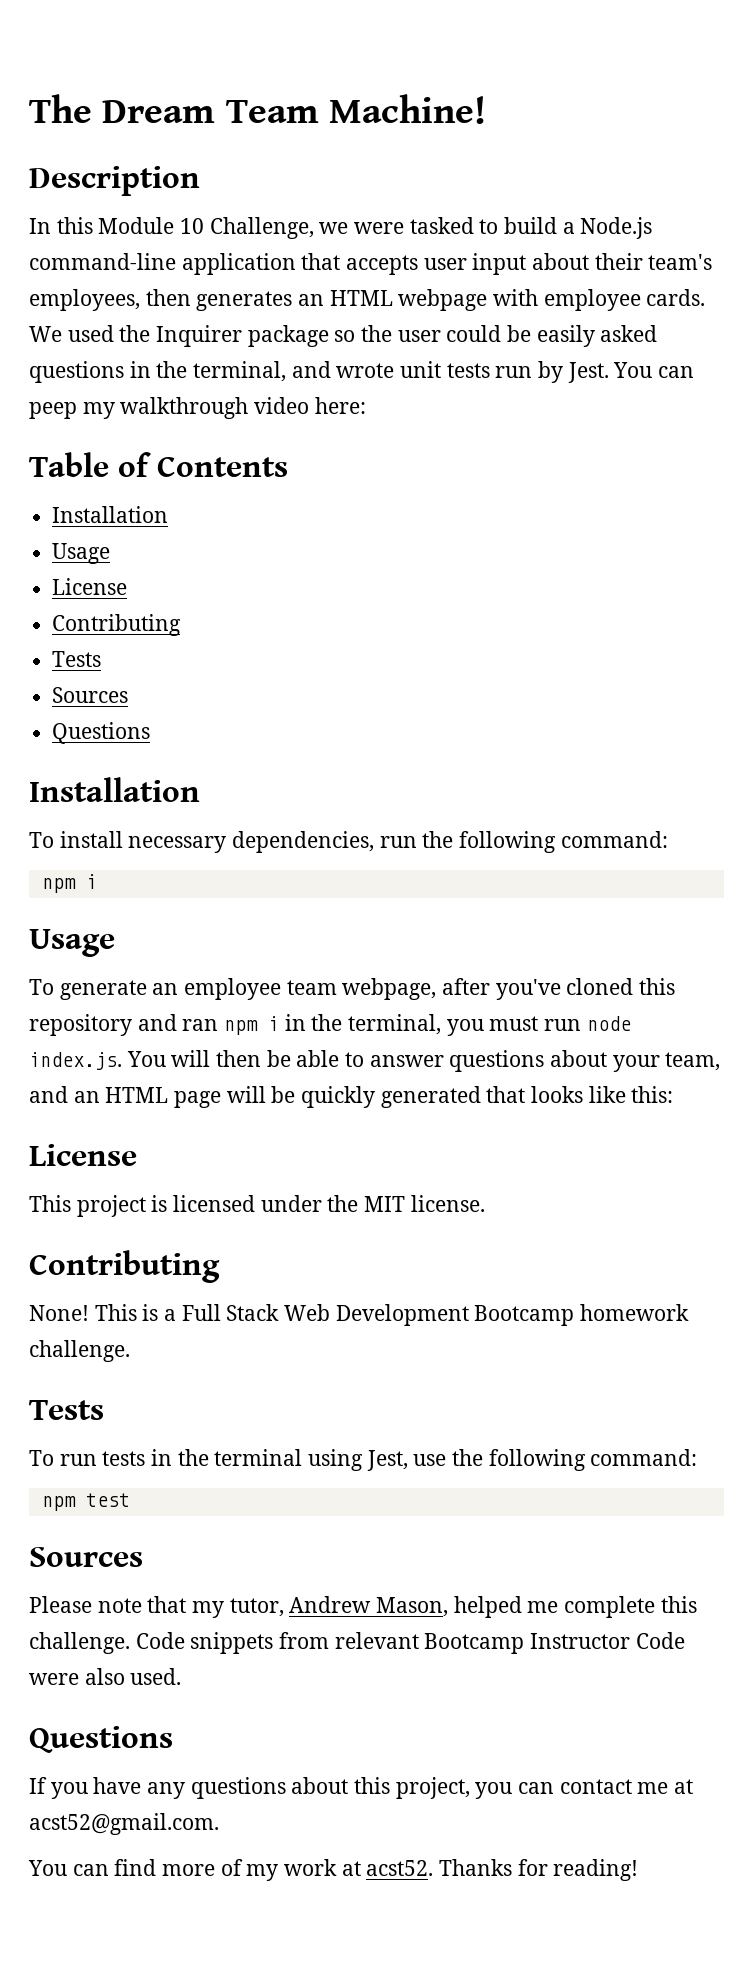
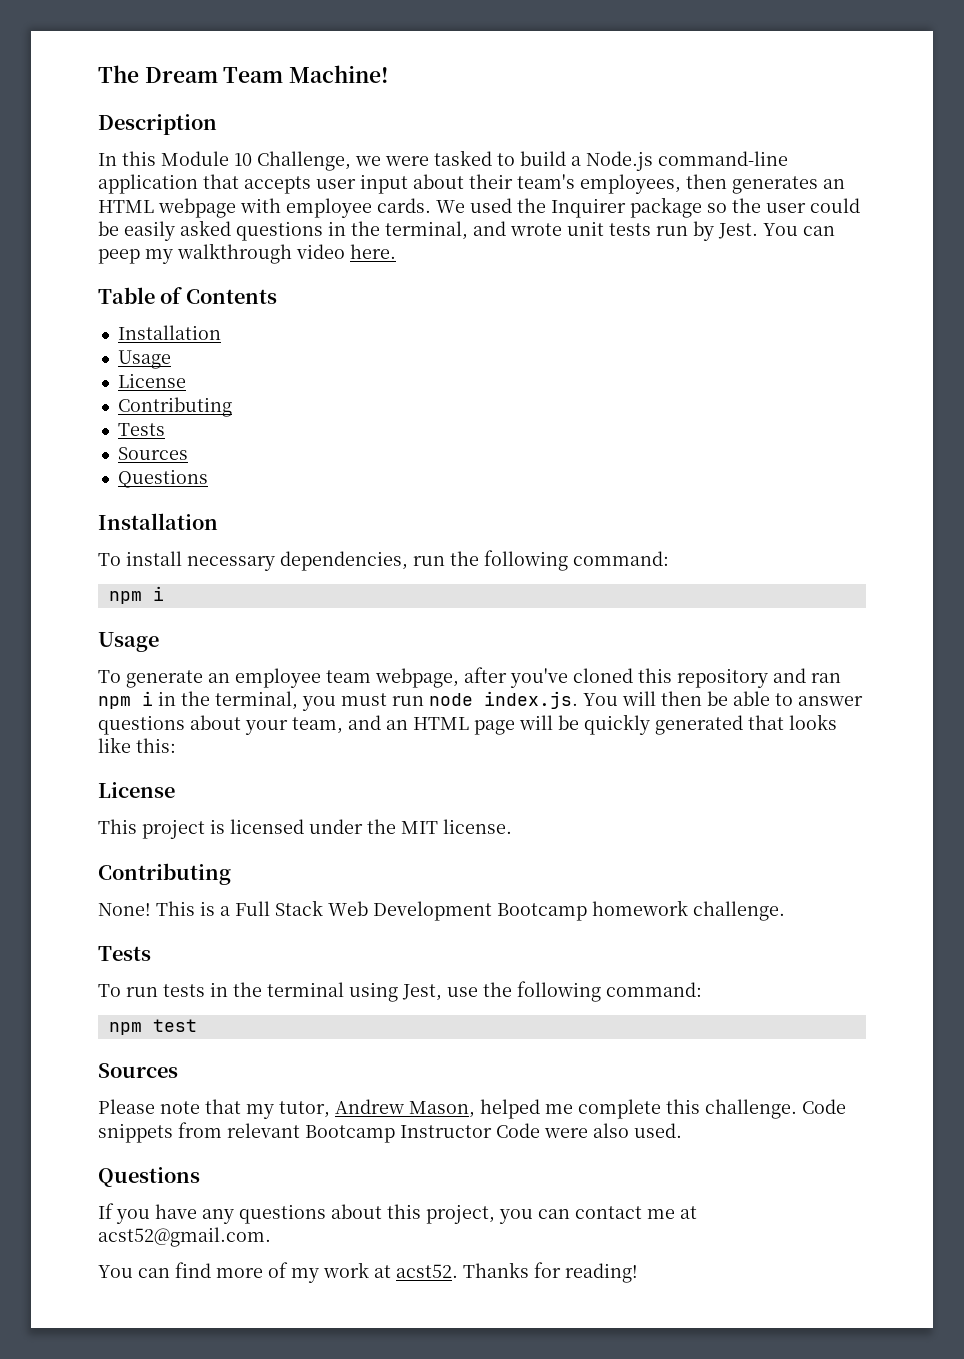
[314,397,366,414] here: -> [350,244,396,259] here.

